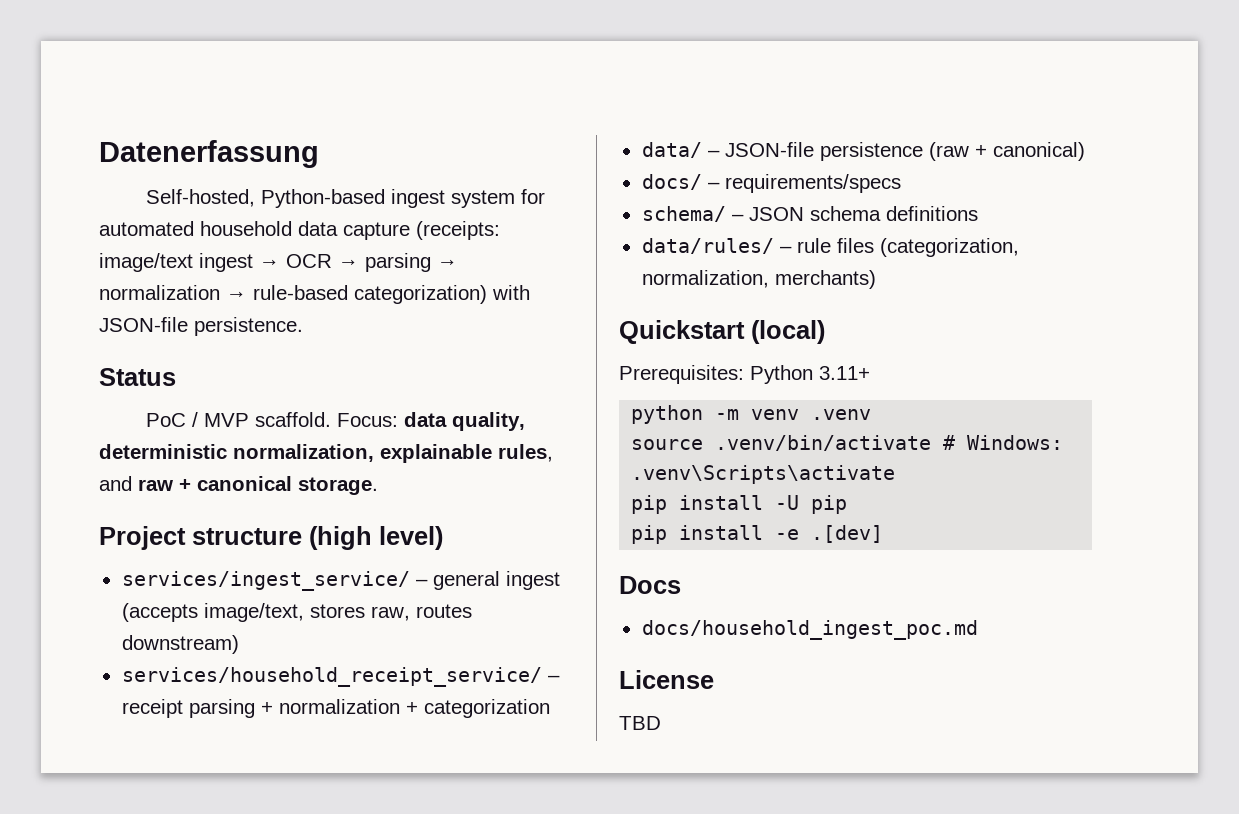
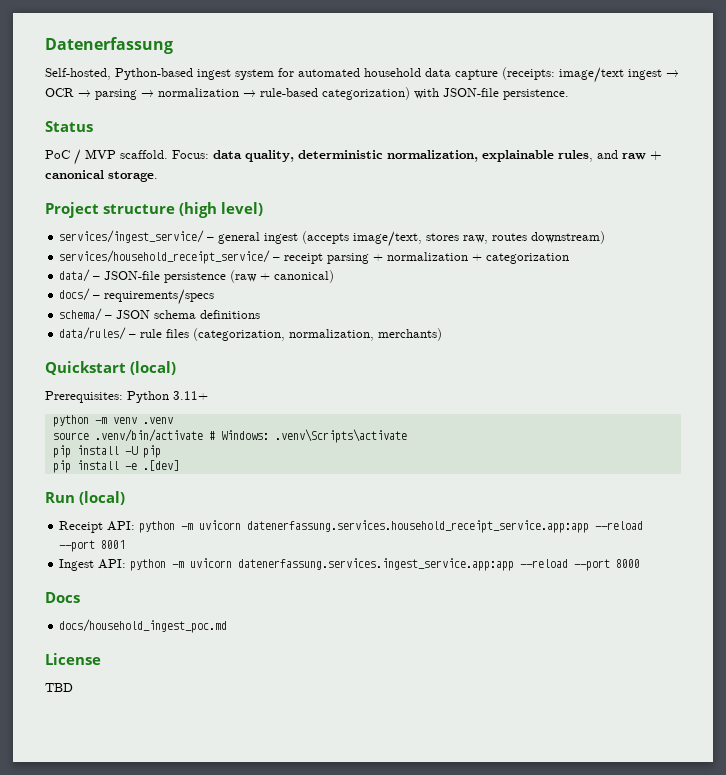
(884, 534) none -> [45,491,125,505] [59,520,644,533] [59,540,126,552] [59,558,641,571] // Run (local) // Receipt API: python -m uvicorn datenerfassung.services.household_receipt_service.app:app --reload --port 8001 // Ingest API: python -m uvicorn datenerfassung.services.ingest_service.app:app --reload --port 8000

